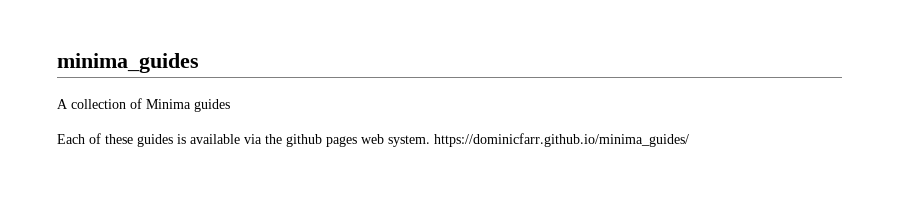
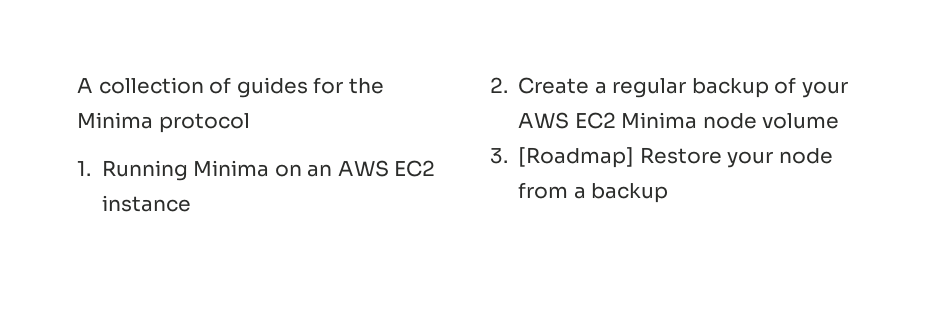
[57,53,199,73] minima_guides // -> (77, 85) none
[146,99,230,112] [57,133,689,147] Minima guides // Each of these guides is available via the github pages web system. https://dominicfarr.github.io/minima_guides/ -> [236,77,384,98] [77,112,250,133] [77,160,436,181] [101,195,191,212] [490,77,848,98] [518,112,840,129] [490,147,833,168] [518,182,669,203] guides for the Minima protocol // 1. Running Minima on an AWS EC2 instance // 2. Create a regular backup of your AWS EC2 Minima node volume // 3. [Roadmap] Restore your node from a backup

